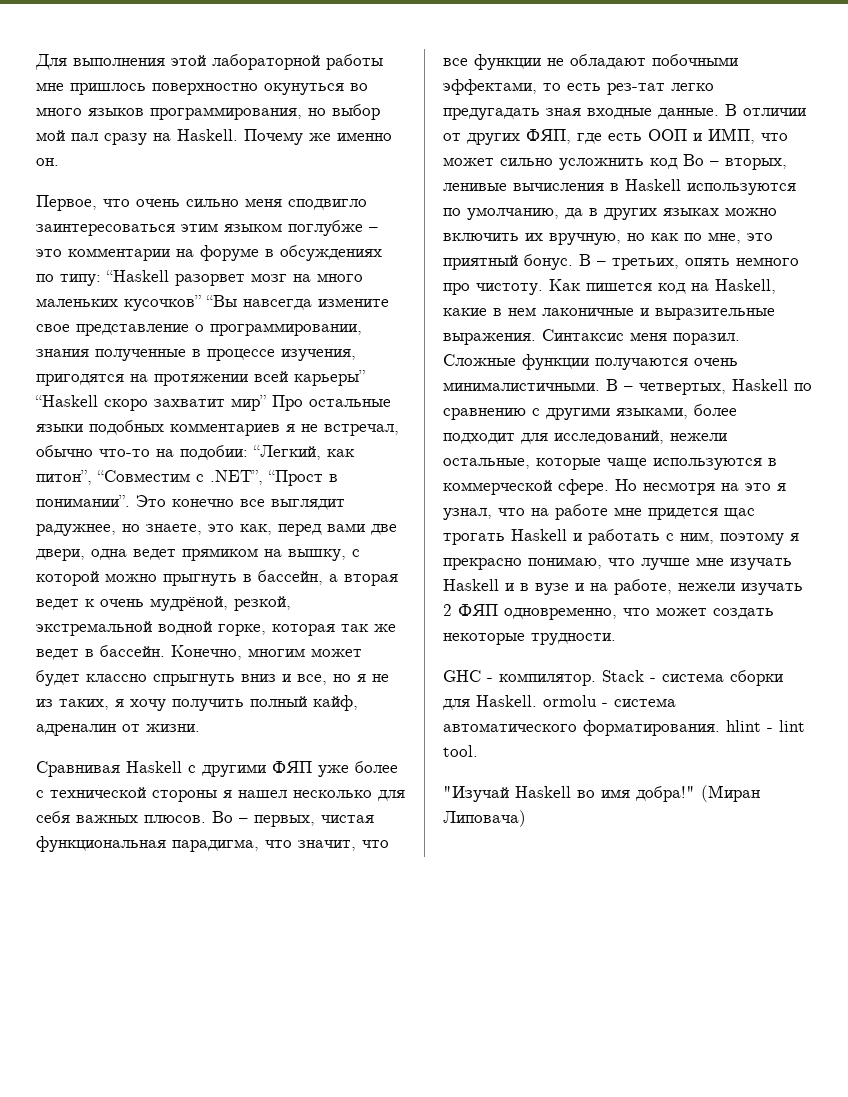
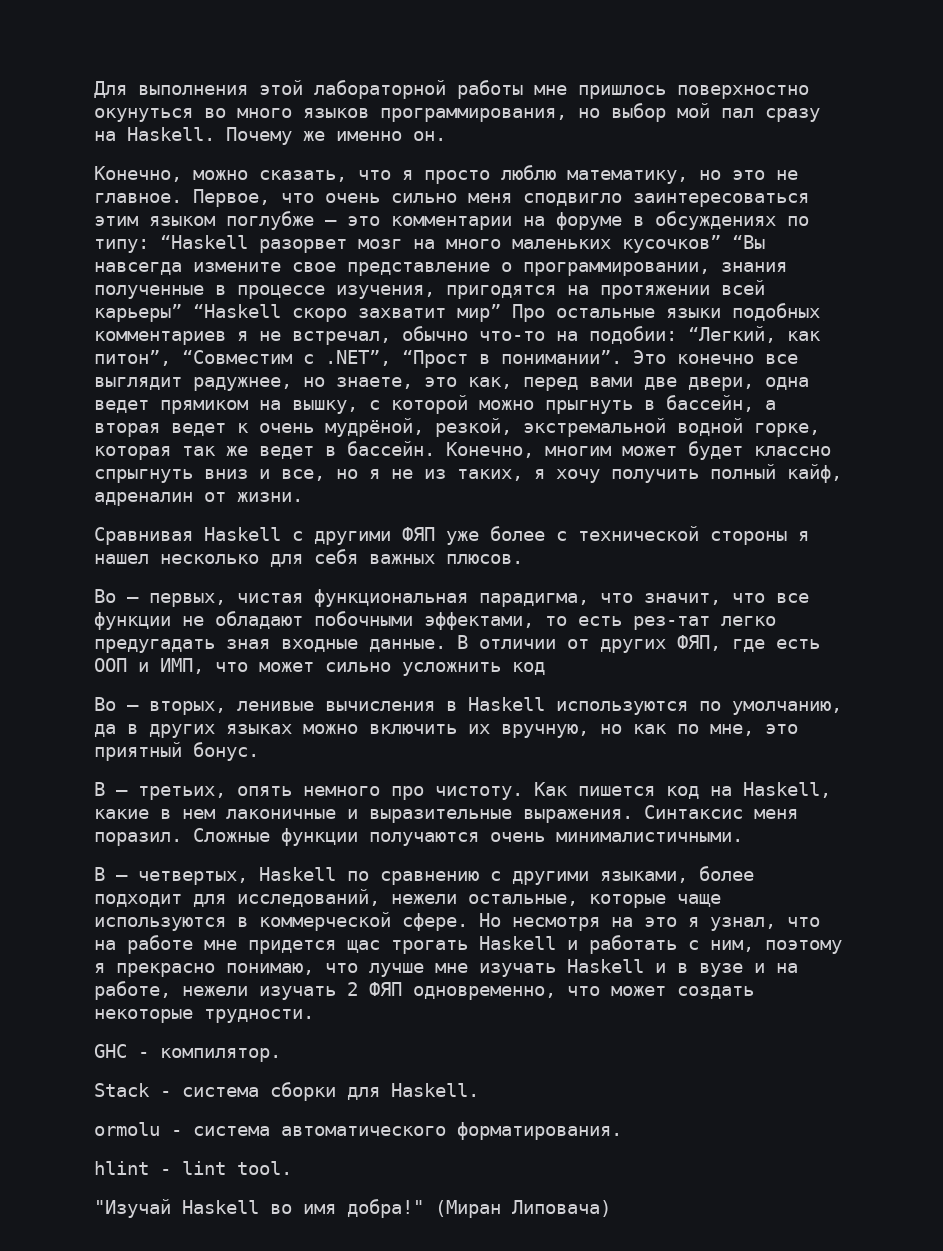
(59, 162) none -> [94,165,798,184] [94,193,182,203] Конечно, можно сказать, что я просто люблю математику, но это не главное.
(206, 819) none -> (523, 559) //
(678, 163) none -> (545, 668) //
(573, 262) none -> (259, 751) //
(600, 386) none -> (743, 837) //
(596, 679) none -> (281, 1055) //
(537, 701) none -> (479, 1090) //
(720, 728) none -> (622, 1131) //

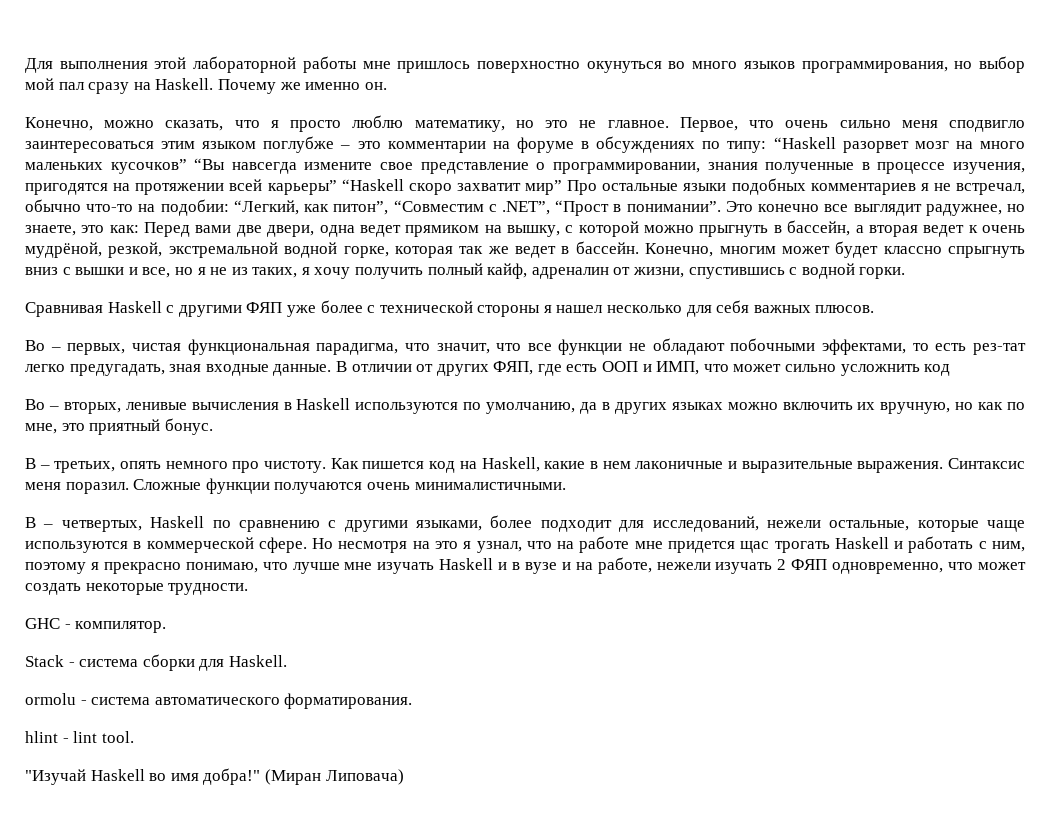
[468,377,578,391] как, перед -> [109,222,191,237] как: Перед
(248, 474) none -> [62,267,125,275] с вышки
[237,492,303,502] жизни. -> [633,263,906,279] жизни, спустившись с водной горки.
[94,639,215,653] предугадать -> [69,364,165,376] предугадать,

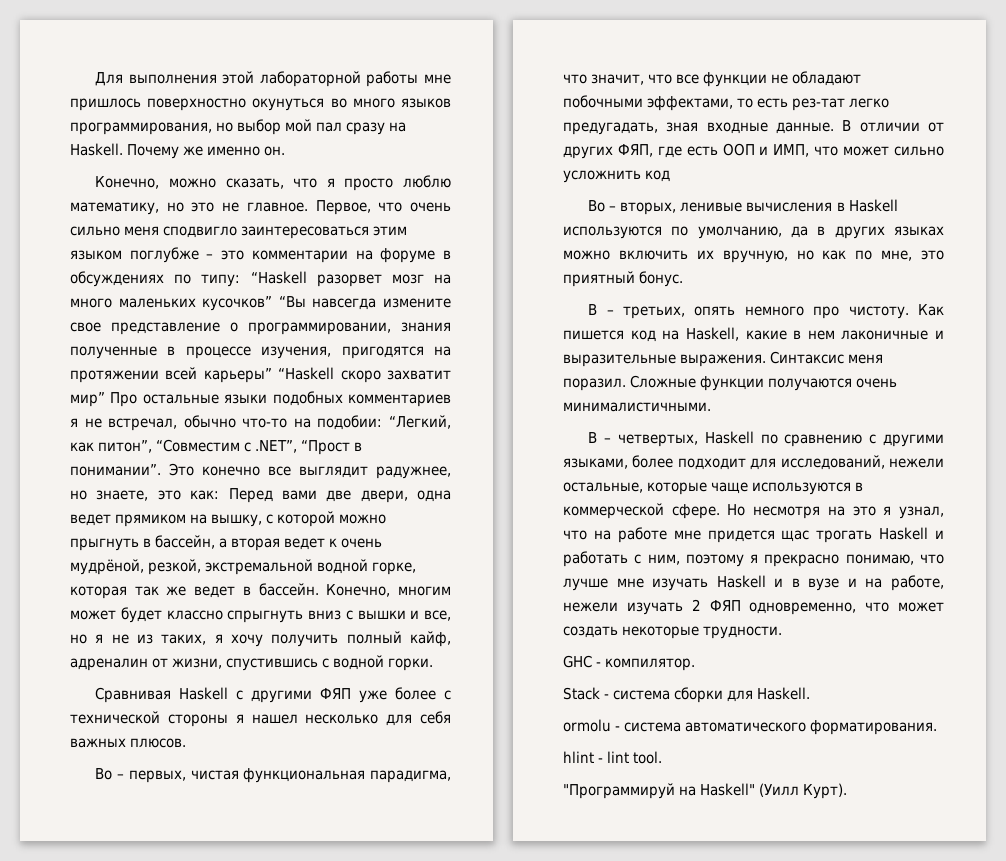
[25,768,404,785] "Изучай Haskell во имя добра!" (Миран Липовача) -> [563,783,848,799] "Программируй на Haskell" (Уилл Курт).

